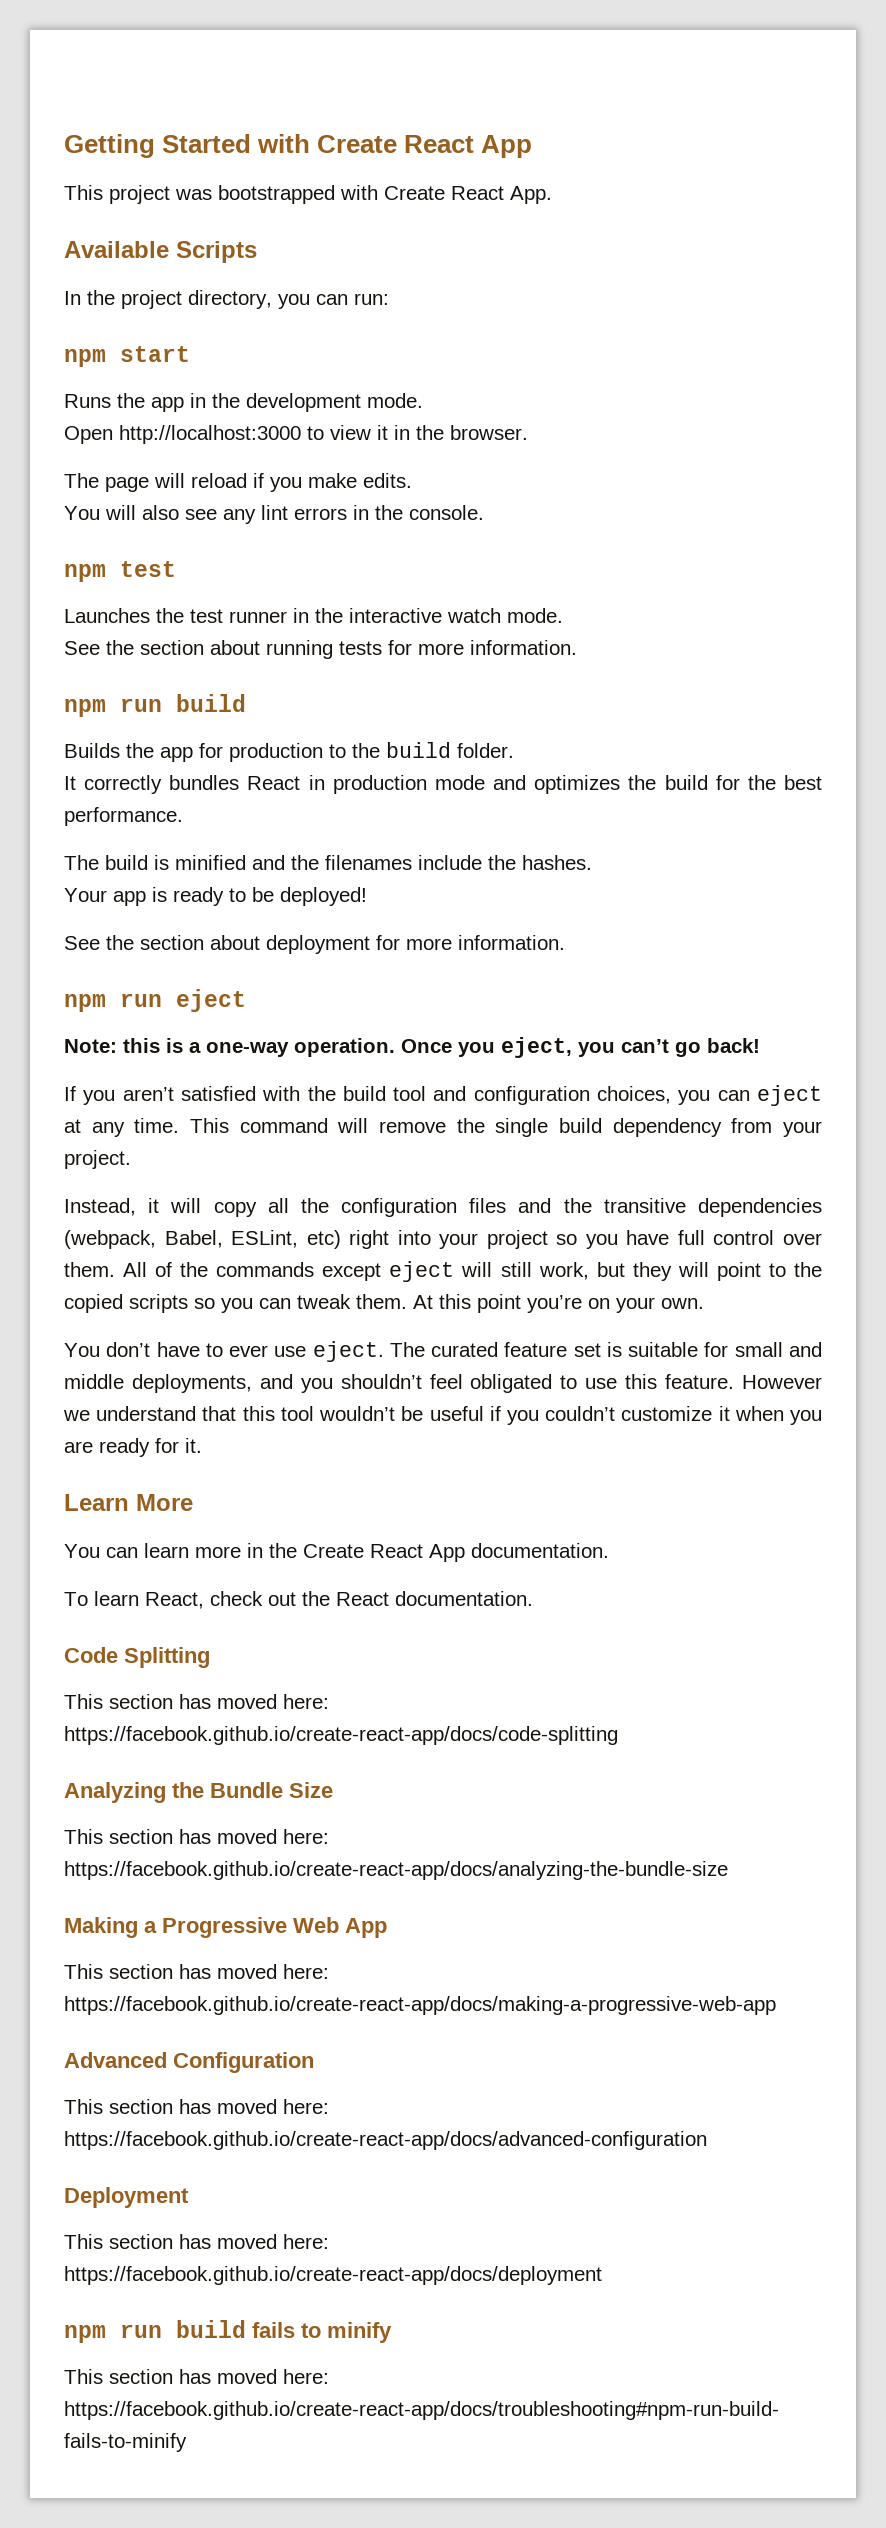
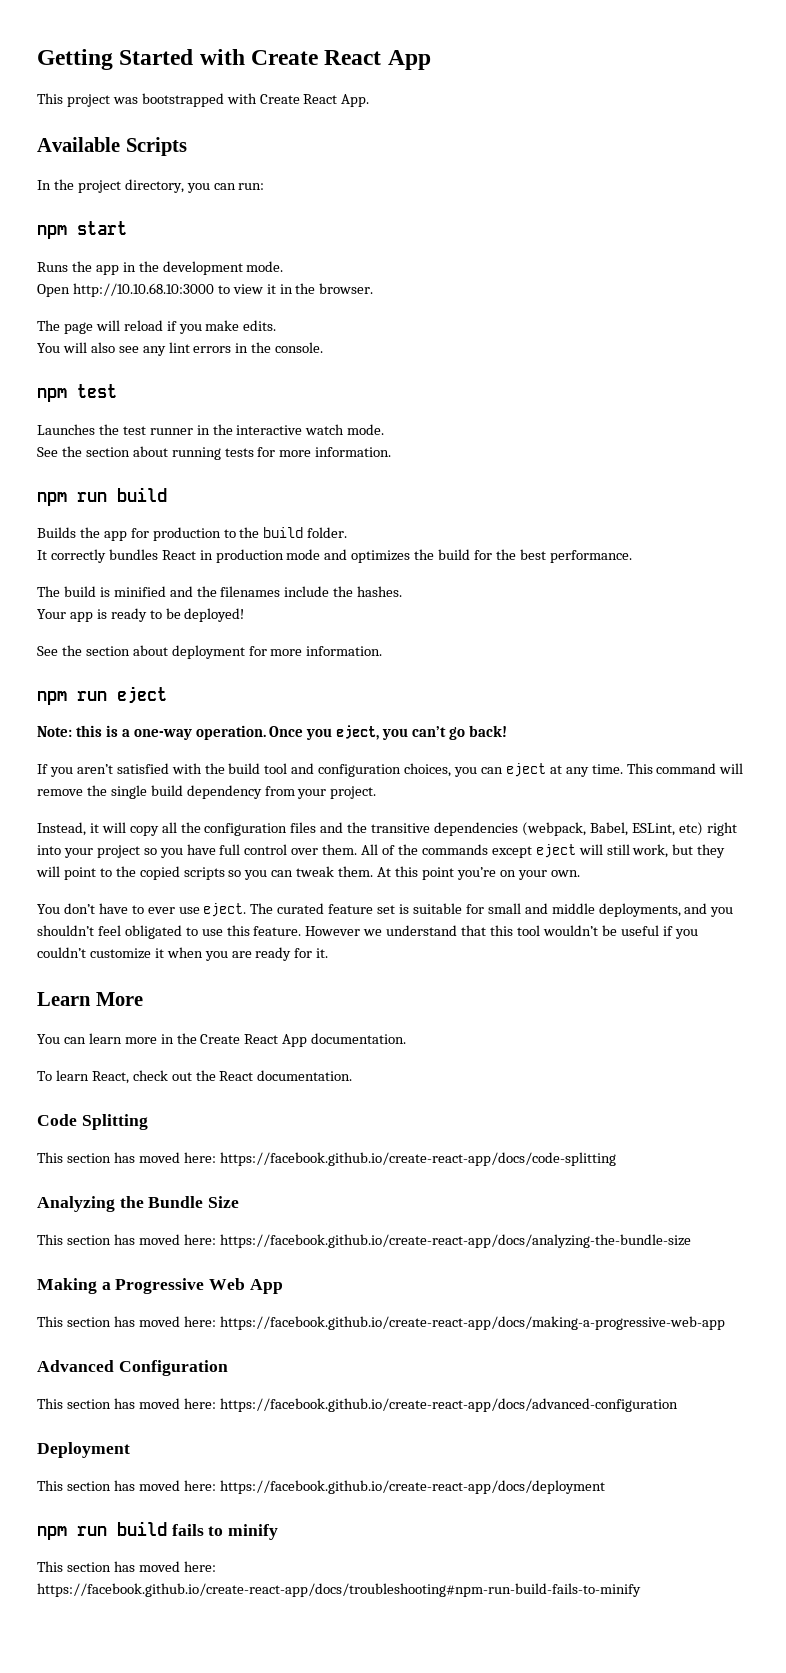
[119,425,301,444] http://localhost:3000 -> [72,283,214,297] http://10.10.68.10:3000

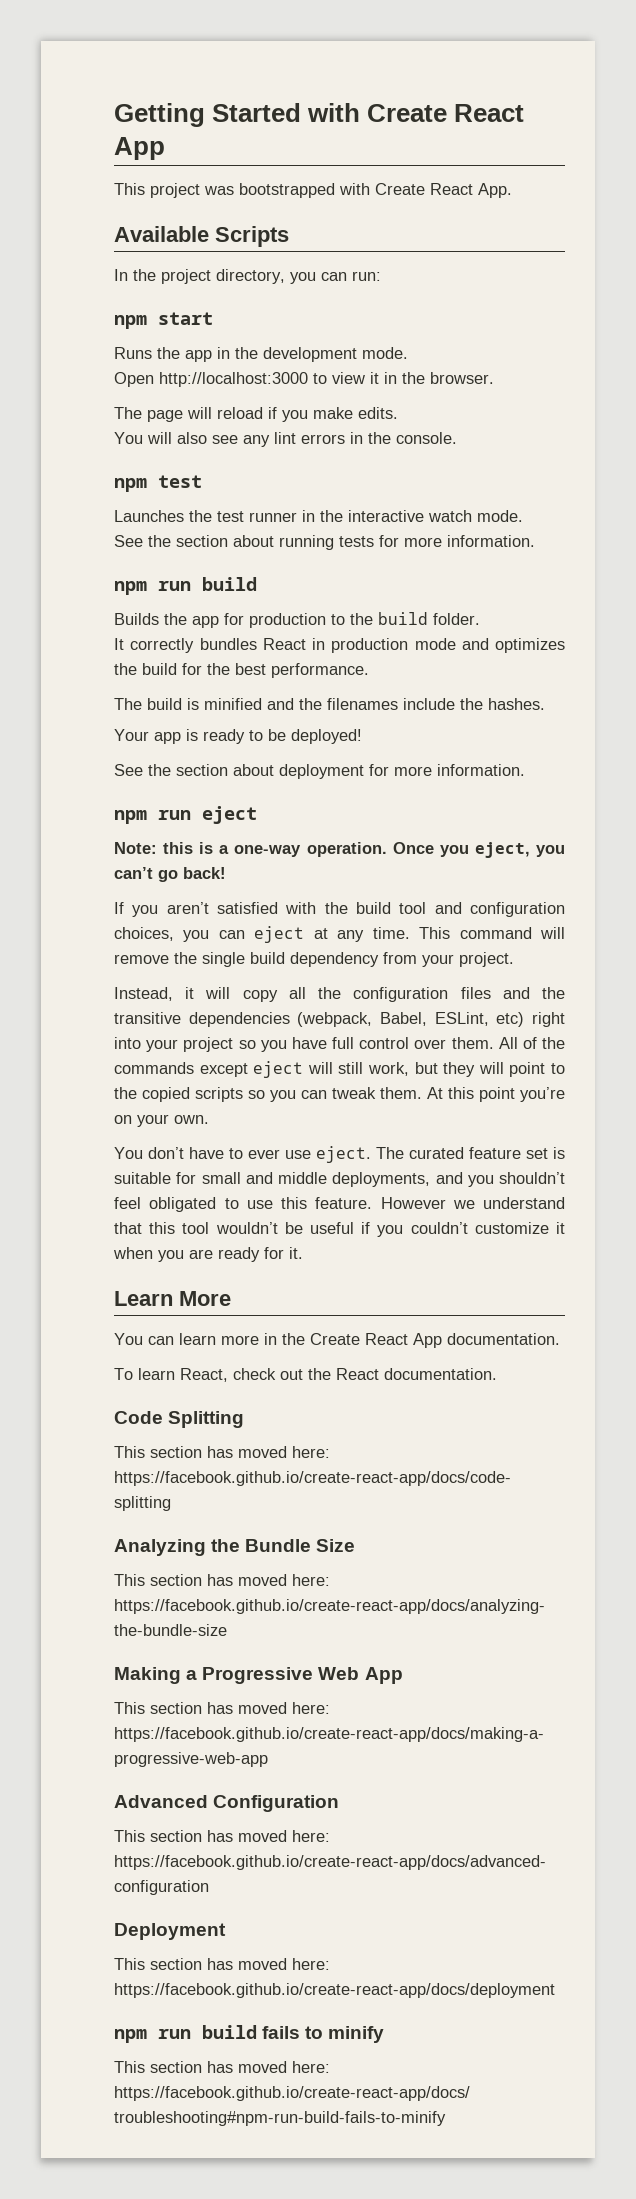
[72,283,214,297] http://10.10.68.10:3000 -> [159,372,308,387] http://localhost:3000

